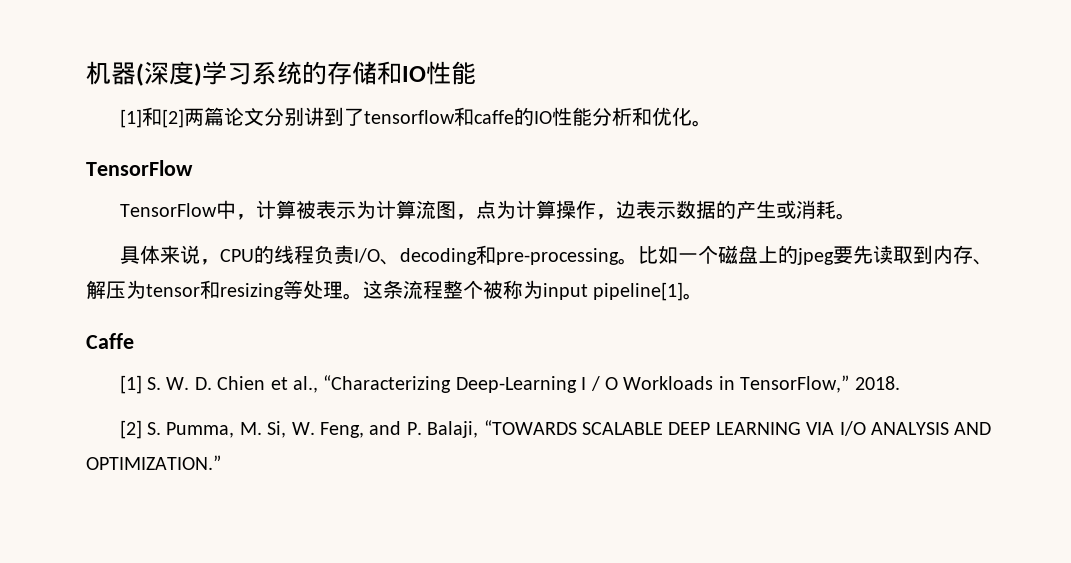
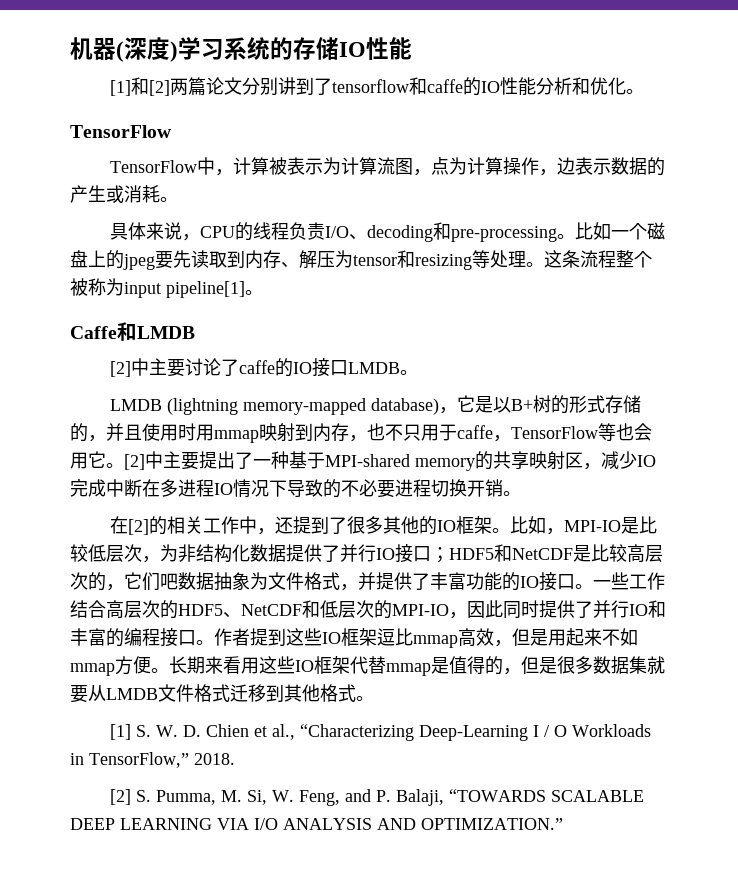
[377,61,402,85] 和 -> (339, 48) none
(134, 341) none -> [117,322,195,341] [109,358,418,377] [109,395,641,415] [70,423,652,443] [70,451,656,471] [70,479,521,498] [109,516,657,535] [70,544,663,563] [70,572,665,591] [70,600,666,619] [70,628,638,648] [70,656,665,676] [70,684,374,703] 和LMDB // [2]中主要讨论了caffe的IO接口LMDB。 // LMDB (lightning memory-mapped database)，它是以B+树的形式存储的，并且使用时用mmap映射到内存，也不只用于caffe，TensorFlow等也会用它。[2]中主要提出了一种基于MPI-shared memory的共享映射区，减少IO完成中断在多进程IO情况下导致的不必要进程切换开销。 // 在[2]的相关工作中，还提到了很多其他的IO框架。比如，MPI-IO是比较低层次，为非结构化数据提供了并行IO接口；HDF5和NetCDF是比较高层次的，它们吧数据抽象为文件格式，并提供了丰富功能的IO接口。一些工作结合高层次的HDF5、NetCDF和低层次的MPI-IO，因此同时提供了并行IO和丰富的编程接口。作者提到这些IO框架逗比mmap高效，但是用起来不如mmap方便。长期来看用这些IO框架代替mmap是值得的，但是很多数据集就要从LMDB文件格式迁移到其他格式。

